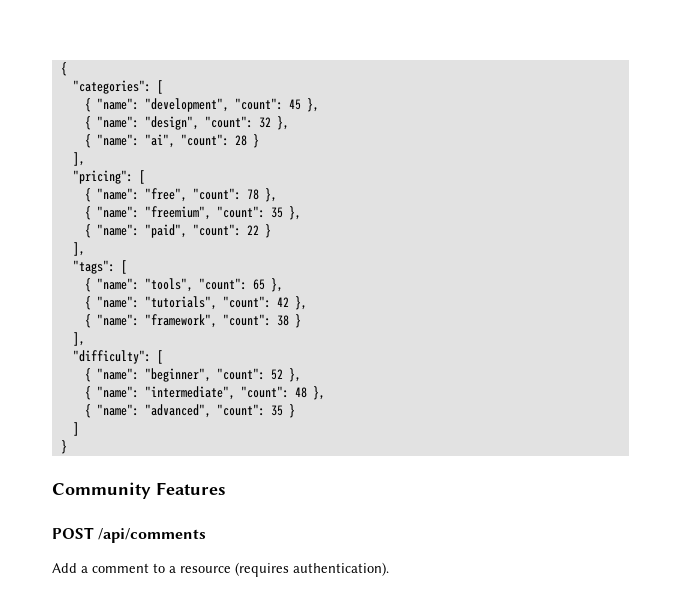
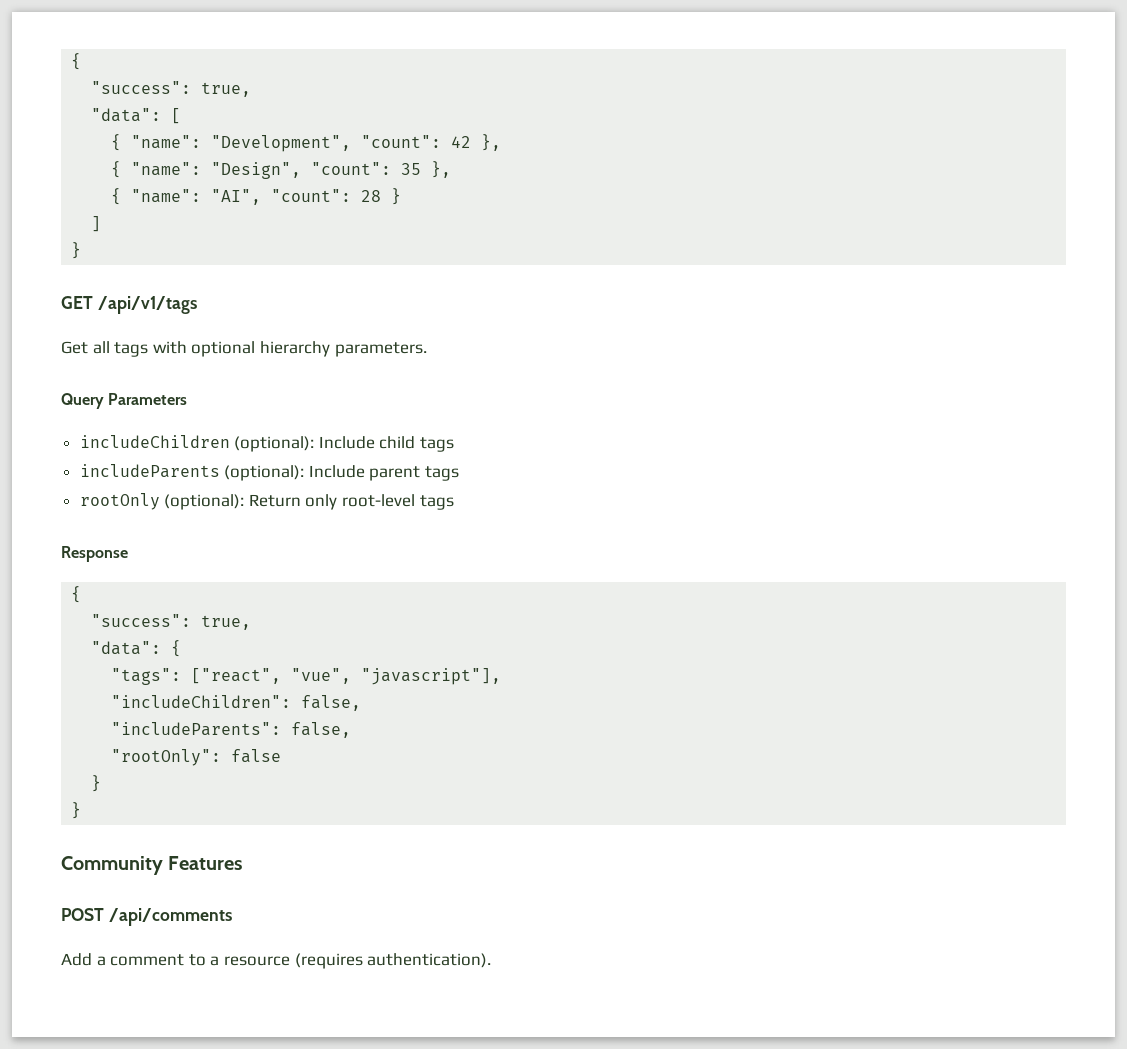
[60,62,67,76] [72,80,163,94] [84,98,319,112] [84,116,289,130] [84,134,259,148] [72,152,85,166] [72,170,145,184] [84,188,277,202] [84,206,211,220] { // "categories": [ // { "name": "development", "count": 45 }, // { "name": "design", "count": 32 }, // { "name": "ai", "count": 28 } // ], // "pricing": [ // { "name": "free", "count": 78 }, // { "name": "freemium", -> [71,53,82,70] [91,81,252,97] [91,108,182,124] [111,134,502,152] [111,161,302,179] { // "success": true, // "data": [ // { "name": "Development", "count": 42 }, // { "name": "Design",
[144,224,271,238] [72,242,85,256] [72,260,127,274] [84,278,283,292] [84,296,307,310] [84,314,301,328] [72,332,85,346] [72,350,163,364] [84,368,301,382] [84,386,325,400] [84,404,295,418] [72,422,79,436] "paid", "count": 22 } // ], // "tags": [ // { "name": "tools", "count": 65 }, // { "name": "tutorials", "count": 42 }, // { "name": "framework", "count": 38 } // ], // "difficulty": [ // { "name": "beginner", "count": 52 }, // { "name": "intermediate", "count": 48 }, // { "name": "advanced", "count": 35 } // ] -> [211,188,402,205] [91,216,102,232] [71,242,82,259] [61,296,197,314] [61,341,427,357] [61,393,188,409] [79,435,455,452] [79,464,460,481] [79,493,454,510] [61,546,128,562] [71,586,82,603] [91,614,252,630] [91,640,182,657] [111,668,502,685] [111,695,362,711] [111,722,352,738] [111,749,282,766] [91,775,102,792] "AI", "count": 28 } // ] // } // GET /api/v1/tags // Get all tags with optional hierarchy parameters. // Query Parameters // includeChildren (optional): Include child tags // includeParents (optional): Include parent tags // rootOnly (optional): Return only root-level tags // Response // { // "success": true, // "data": { // "tags": ["react", "vue", "javascript"], // "includeChildren": false, // "includeParents": false, // "rootOnly": false // }

